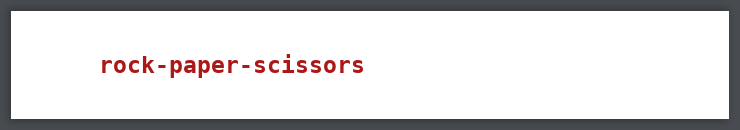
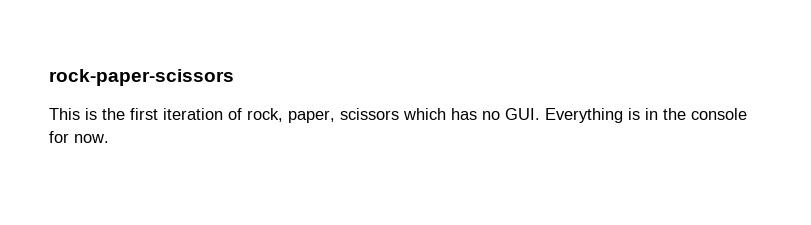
(365, 66) none -> [49,108,747,123] [49,131,109,143] // This is the first iteration of rock, paper, scissors which has no GUI. Everything is in the console for now.

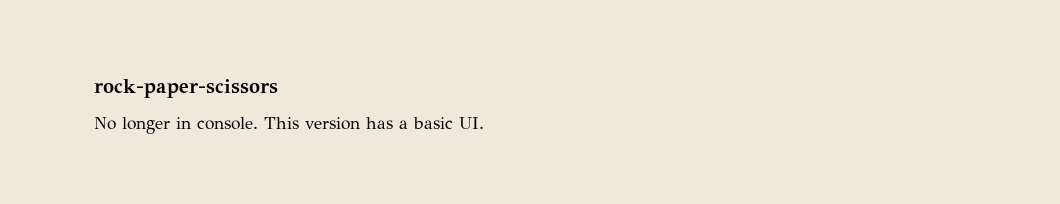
[49,108,747,123] [49,131,109,143] This is the first iteration of rock, paper, scissors which has no GUI. Everything is in the console for now. -> [94,117,484,134] No longer in console. This version has a basic UI.

